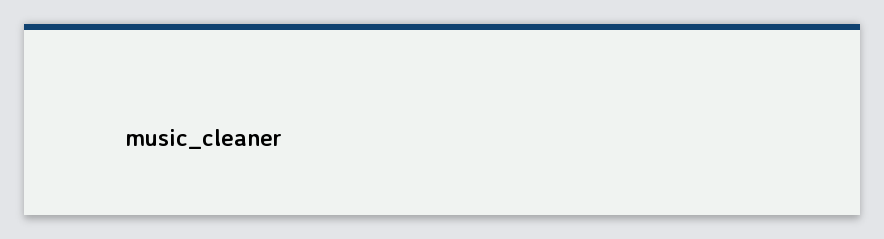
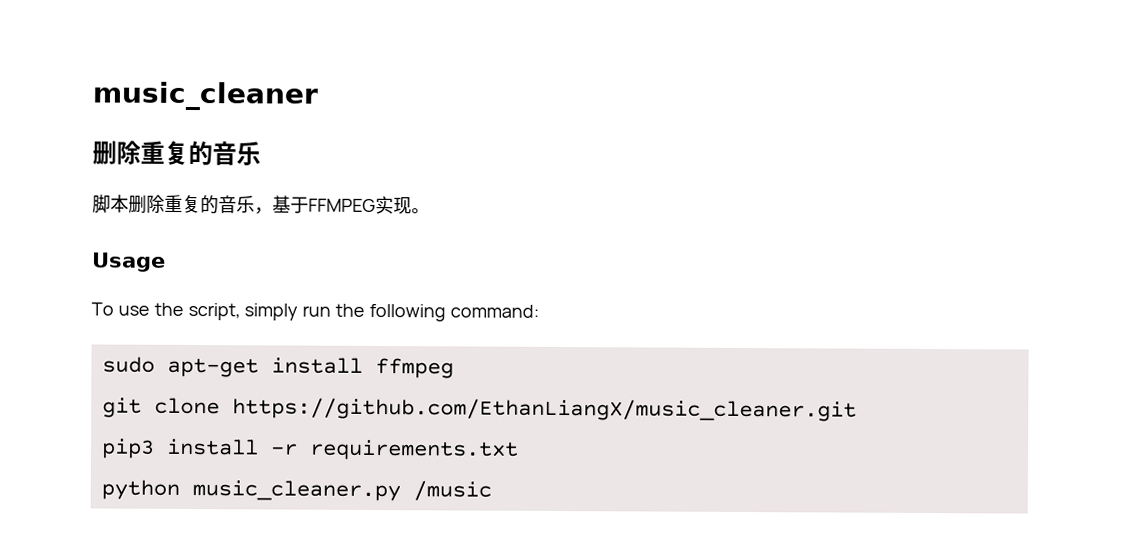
(282, 139) none -> [92,140,261,166] [92,194,430,215] [91,252,166,272] [91,302,539,322] [101,356,454,379] [101,397,857,422] [100,438,519,461] [100,479,492,502] // 删除重复的音乐 // 脚本删除重复的音乐，基于FFMPEG实现。 // Usage // To use the script, simply run the following command: // sudo apt-get install ffmpeg // git clone https://github.com/EthanLiangX/music_cleaner.git // pip3 install -r requirements.txt // python music_cleaner.py /music

